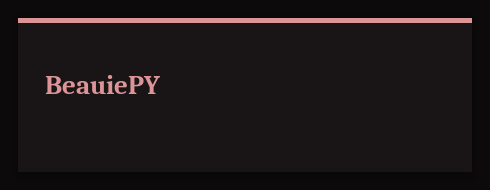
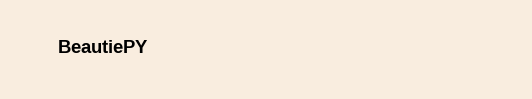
[45,75,160,94] BeauiePY -> [58,40,148,53] BeautiePY

